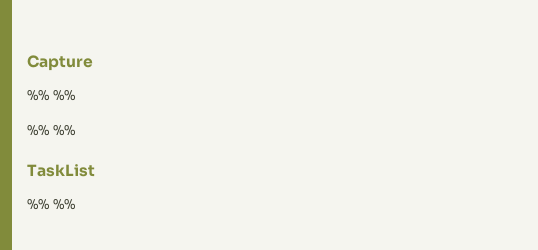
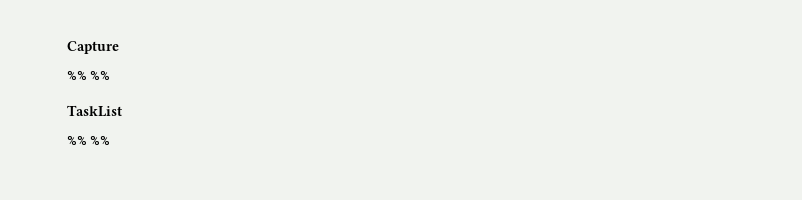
[27,125,75,136] // %% %% -> (111, 75) none

